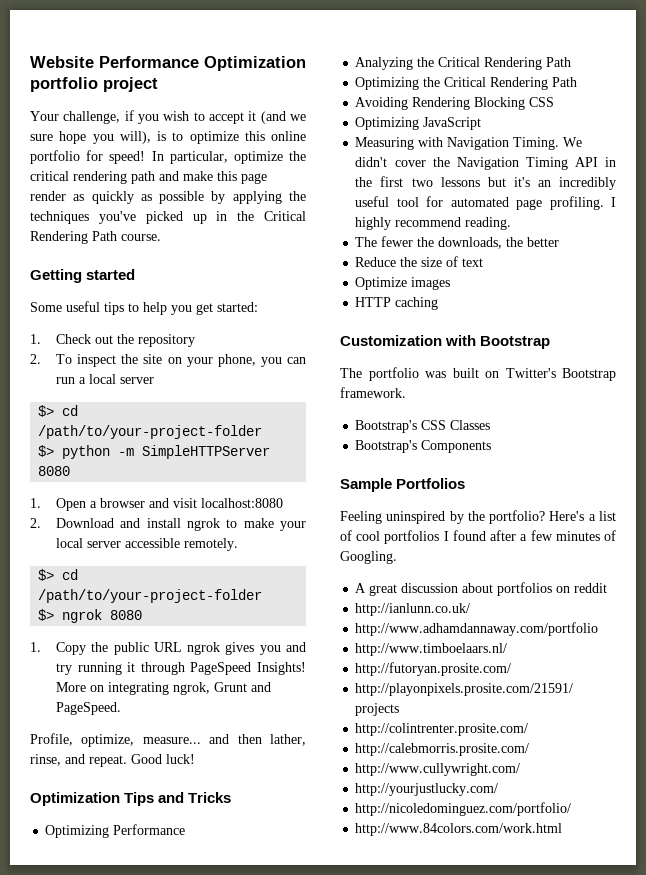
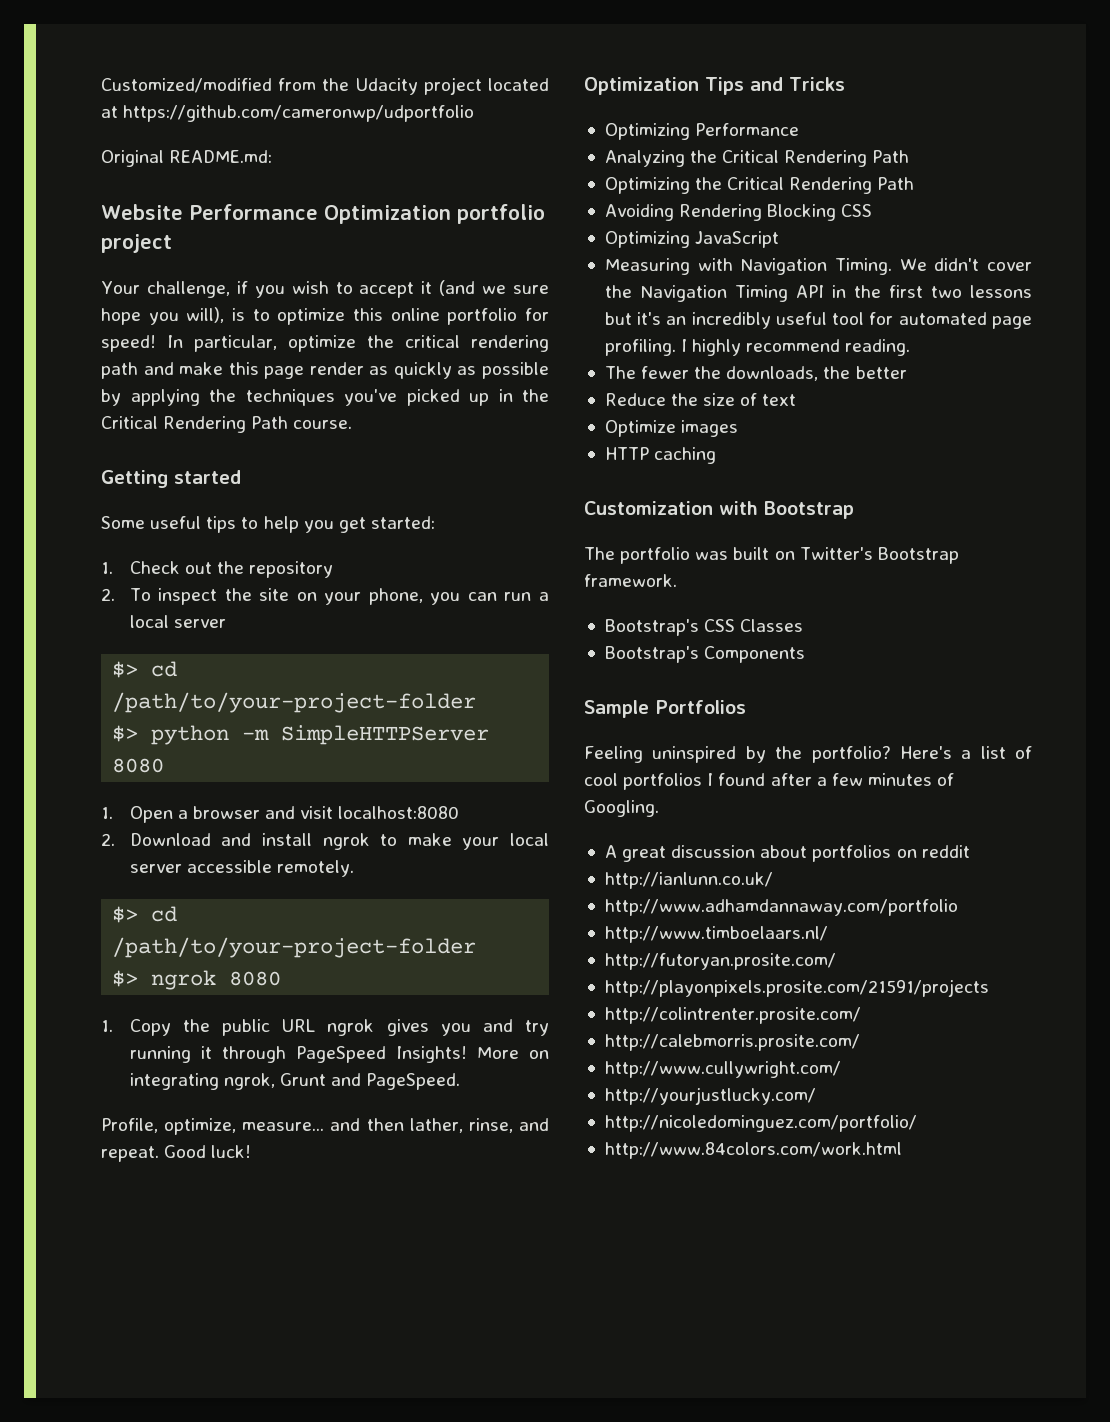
(30, 62) none -> [101,77,549,95] [101,105,475,122] [101,150,273,167] Customized/modified from the Udacity project located at https://github.com/cameronwp/udportfolio // Original README.md: //

